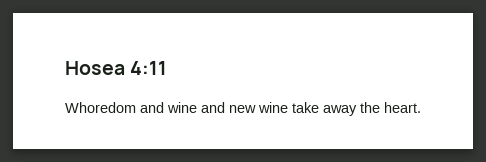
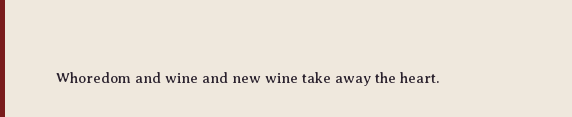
[65,61,168,75] Hosea 4:11 // -> (56, 77) none

